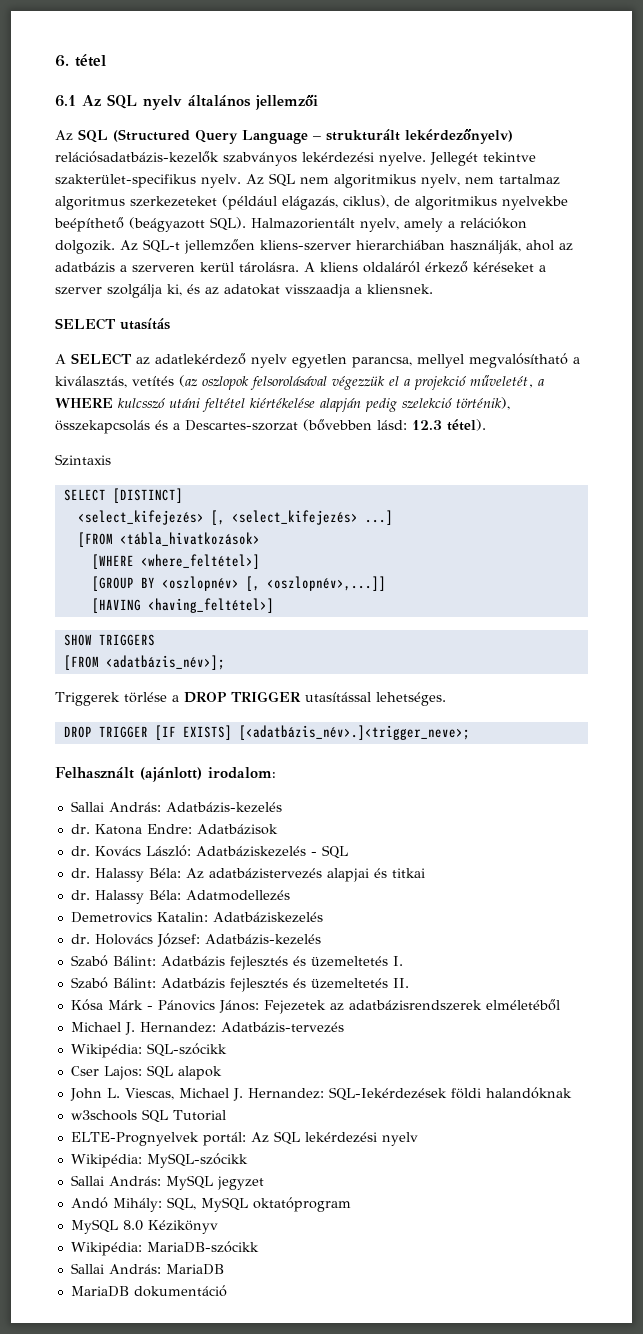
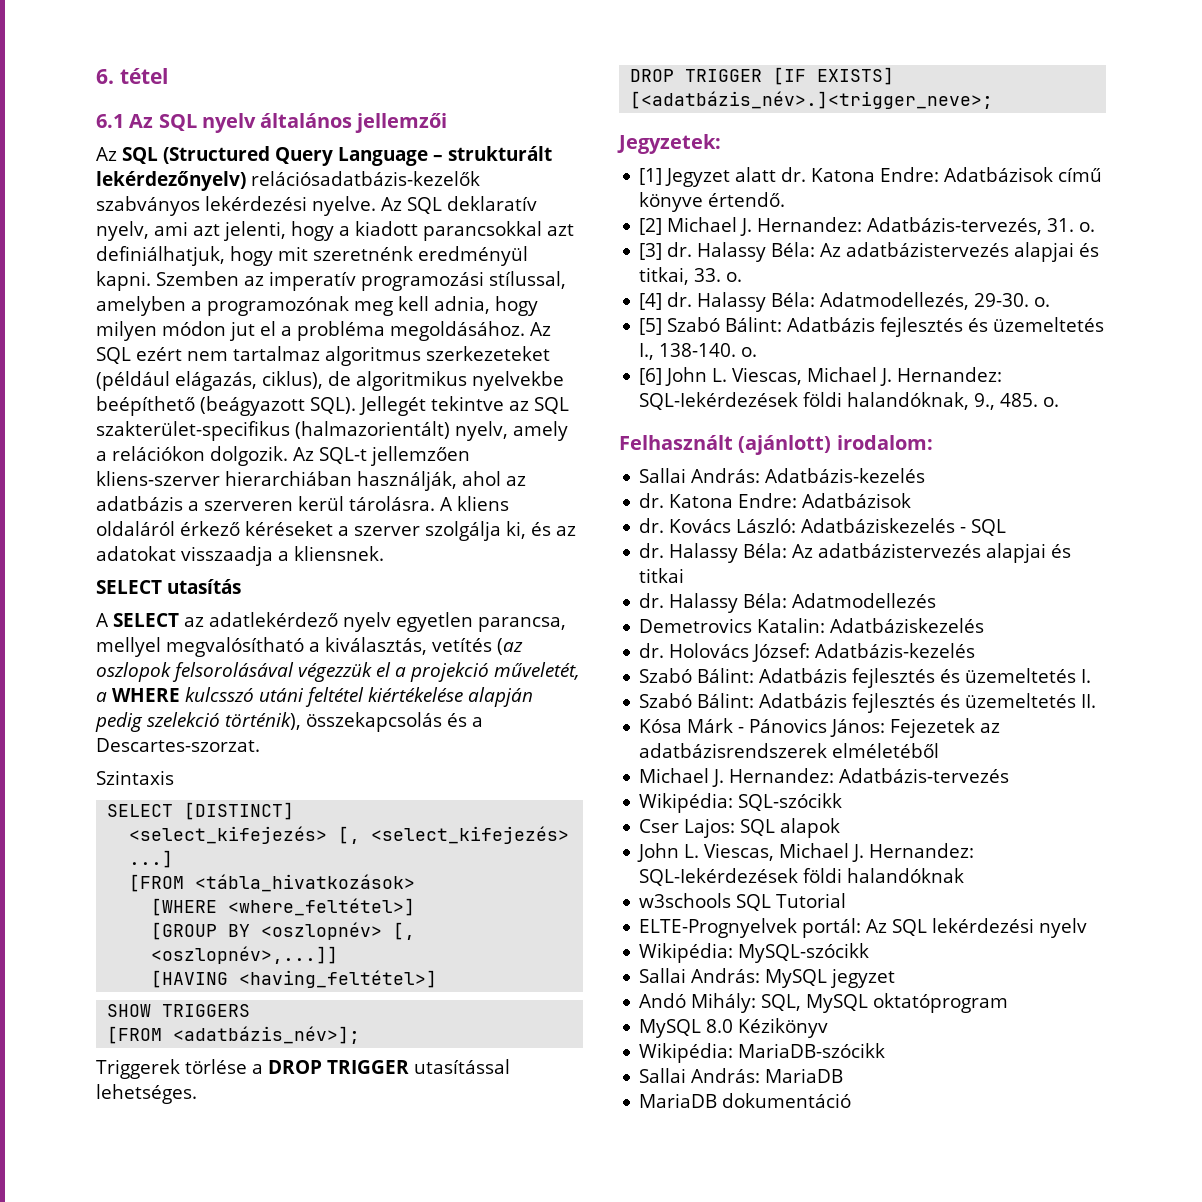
[430,152,536,166] [55,173,460,188] Jellegét tekintve szakterület-specifikus nyelv. Az SQL nem algoritmikus nyelv, -> [381,196,537,214] [96,221,574,241] [96,246,528,266] [96,271,566,291] [96,296,538,316] [96,321,551,341] [96,347,182,364] Az SQL deklaratív nyelv, ami azt jelenti, hogy a kiadott parancsokkal azt definiálhatjuk, hogy mit szeretnénk eredményül kapni. Szemben az imperatív programozási stílussal, amelyben a programozónak meg kell adnia, hogy milyen módon jut el a probléma megoldásához. Az SQL ezért
[251,218,355,229] Halmazorientált -> [359,396,569,416] [96,421,450,441] Jellegét tekintve az SQL szakterület-specifikus (halmazorientált)
[185,419,486,431] Descartes-szorzat (bővebben lásd: 12.3 tétel). -> [96,738,260,752] Descartes-szorzat.
(470, 732) none -> [617,134,721,154] [639,167,1103,187] [639,192,786,212] [639,217,1096,236] [639,242,1100,262] [639,267,743,285] [639,292,1051,312] [639,317,1105,337] [639,343,758,360] [639,367,1003,386] [639,392,1060,410] // Jegyzetek: // [1] Jegyzet alatt dr. Katona Endre: Adatbázisok című könyve értendő. // [2] Michael J. Hernandez: Adatbázis-tervezés, 31. o. // [3] dr. Halassy Béla: Az adatbázistervezés alapjai és titkai, 33. o. // [4] dr. Halassy Béla: Adatmodellezés, 29-30. o. // [5] Szabó Bálint: Adatbázis fejlesztés és üzemeltetés I., 138-140. o. // [6] John L. Viescas, Michael J. Hernandez: SQL-Iekérdezések földi halandóknak, 9., 485. o.

